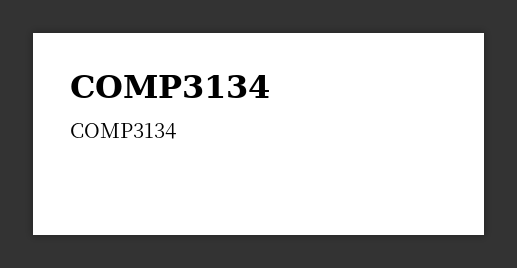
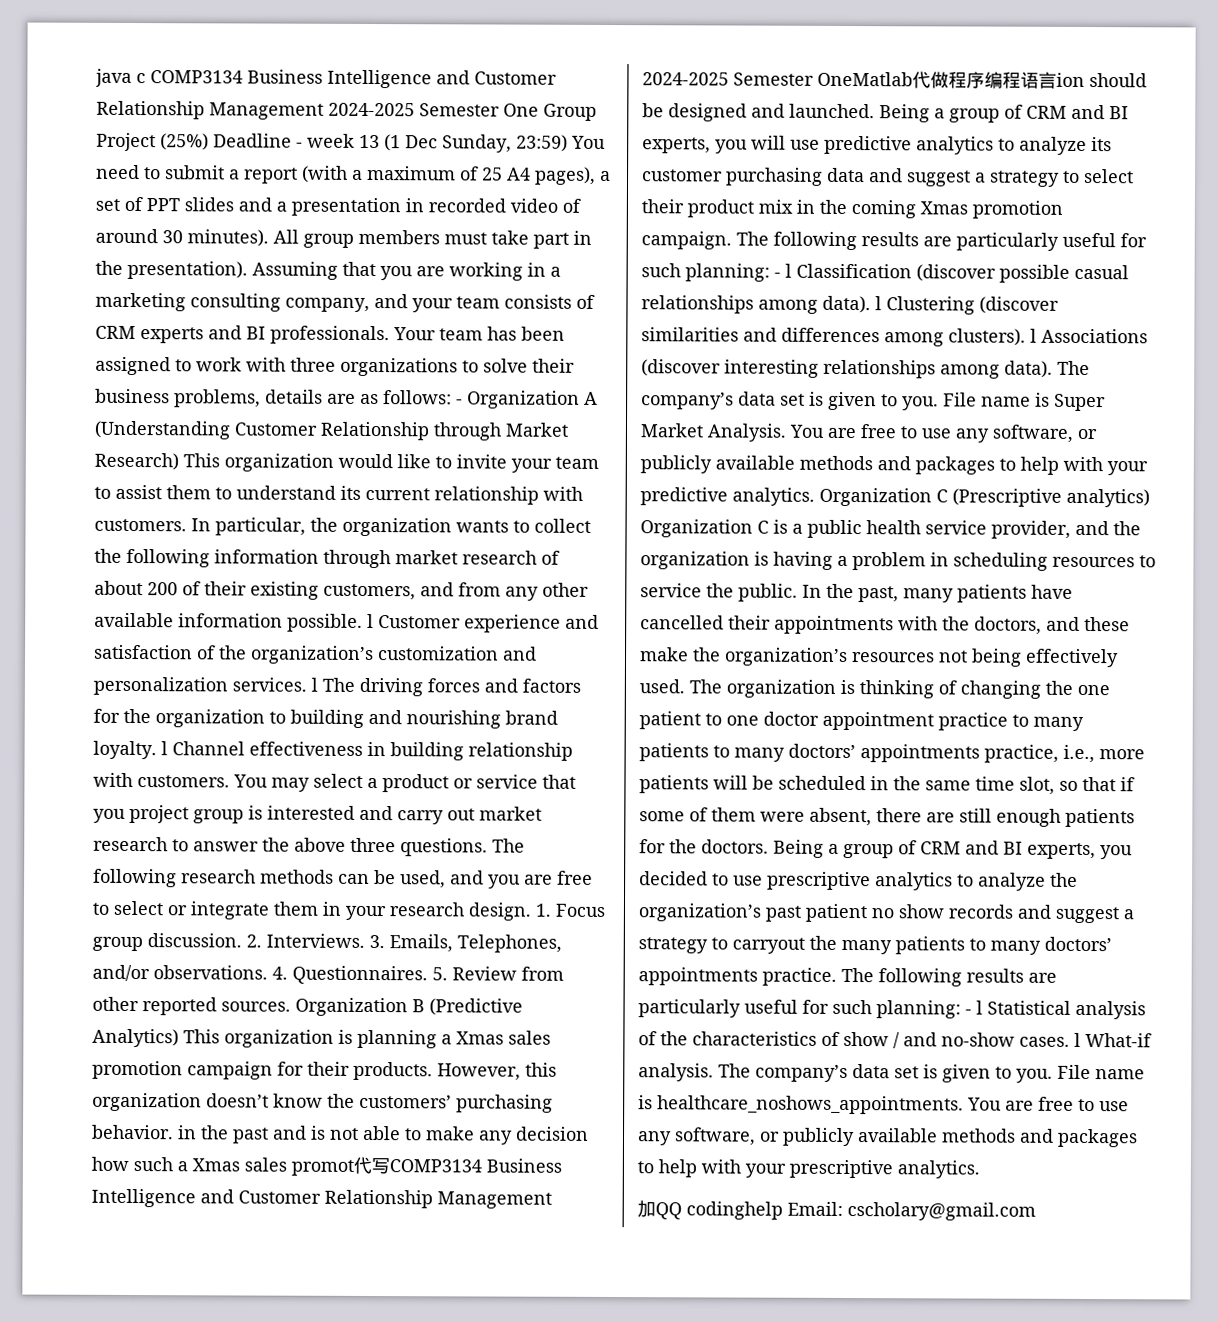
[70,75,270,98] [70,123,176,139] COMP3134 // COMP3134 -> [95,68,557,89] [96,100,597,121] [96,132,606,153] [96,164,611,185] [95,196,581,217] [95,228,592,249] [95,260,561,281] [95,292,595,313] [95,325,565,345] [95,356,575,377] [95,388,598,409] [94,420,568,441] [94,452,599,473] [94,484,583,505] [94,517,591,537] [94,548,560,569] [94,580,589,601] [94,612,599,633] [94,644,537,665] [93,676,581,697] [93,708,558,729] [93,740,573,761] [93,772,576,793] [93,804,542,825] [93,836,525,857] [93,868,593,889] [92,900,605,921] [92,933,562,953] [92,964,564,985] [92,996,523,1017] [92,1028,551,1049] [92,1060,557,1081] [92,1092,553,1113] [91,1124,589,1145] [91,1156,562,1176] [91,1188,552,1209] [642,71,1147,89] [642,103,1129,123] [642,135,1112,155] [642,167,1134,187] [641,199,1063,219] [641,231,1147,251] [641,263,1129,283] [641,295,1059,315] [641,327,1148,347] [641,359,1090,379] [641,391,1106,412] [640,423,1097,443] [640,455,1148,476] [640,487,1150,508] [640,519,1141,539] [640,551,1156,571] [640,583,1073,603] [640,615,1130,635] [639,647,1119,668] [639,679,1110,699] [639,711,1084,731] [639,743,1145,764] [639,775,1135,795] [639,807,1135,828] [639,839,1133,860] [639,871,1078,891] [638,903,1134,924] [638,935,1112,955] [638,967,1057,987] [638,999,1146,1020] [638,1031,1152,1049] [638,1063,1145,1083] [638,1095,1129,1115] [637,1127,1138,1148] [637,1159,980,1179] [637,1200,1036,1221] java c COMP3134 Business Intelligence and Customer Relationship Management 2024-2025 Semester One Group Project (25%) Deadline - week 13 (1 Dec Sunday, 23:59) You need to submit a report (with a maximum of 25 A4 pages), a set of PPT slides and a presentation in recorded video of around 30 minutes). All group members must take part in the presentation). Assuming that you are working in a marketing consulting company, and your team consists of CRM experts and BI professionals. Your team has been assigned to work with three organizations to solve their business problems, details are as follows: - Organization A (Understanding Customer Relationship through Market Research) This organization would like to invite your team to assist them to understand its current relationship with customers. In particular, the organization wants to collect the following information through market research of about 200 of their existing customers, and from any other available information possible. l Customer experience and satisfaction of the organization’s customization and personalization services. l The driving forces and factors for the organization to building and nourishing brand loyalty. l Channel effectiveness in building relationship with customers. You may select a product or service that you project group is interested and carry out market research to answer the above three questions. The following research methods can be used, and you are free to select or integrate them in your research design. 1. Focus group discussion. 2. Interviews. 3. Emails, Telephones, and/or observations. 4. Questionnaires. 5. Review from other reported sources. Organization B (Predictive Analytics) This organization is planning a Xmas sales promotion campaign for their products. However, this organization doesn’t know the customers’ purchasing behavior. in the past and is not able to make any decision how such a Xmas sales promot代写COMP3134 Business Intelligence and Customer Relationship Management 2024-2025 Semester OneMatlab代做程序编程语言ion should be designed and launched. Being a group of CRM and BI experts, you will use predictive analytics to analyze its customer purchasing data and suggest a strategy to select their product mix in the coming Xmas promotion campaign. The following results are particularly useful for such planning: - l Classification (discover possible casual relationships among data). l Clustering (discover similarities and differences among clusters). l Associations (discover interesting relationships among data). The company’s data set is given to you. File name is Super Market Analysis. You are free to use any software, or publicly available methods and packages to help with your predictive analytics. Organization C (Prescriptive analytics) Organization C is a public health service provider, and the organization is having a problem in scheduling resources to service the public. In the past, many patients have cancelled their appointments with the doctors, and these make the organization’s resources not being effectively used. The organization is thinking of changing the one patient to one doctor appointment practice to many patients to many doctors’ appointments practice, i.e., more patients will be scheduled in the same time slot, so that if some of them were absent, there are still enough patients for the doctors. Being a group of CRM and BI experts, you decided to use prescriptive analytics to analyze the organization’s past patient no show records and suggest a strategy to carryout the many patients to many doctors’ appointments practice. The following results are particularly useful for such planning: - l Statistical analysis of the characteristics of show / and no-show cases. l What-if analysis. The company’s data set is given to you. File name is healthcare_noshows_appointments. You are free to use any software, or publicly available methods and packages to help with your prescriptive analytics. // 加QQ codinghelp Email: cscholary@gmail.com

